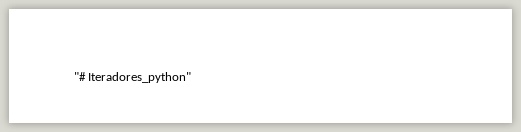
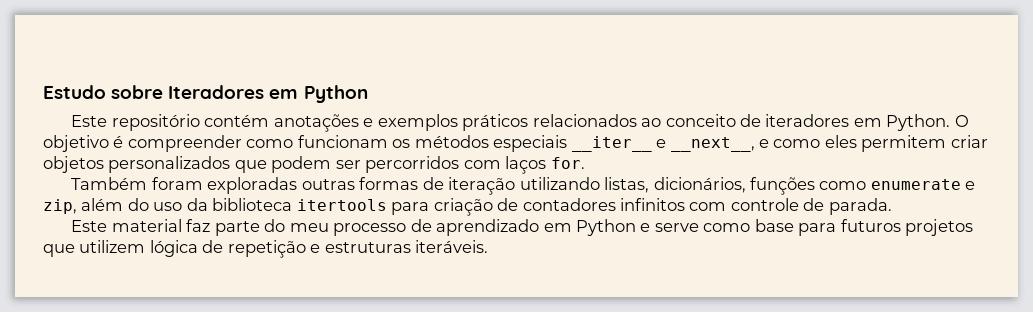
[74,72,192,83] "# Iteradores_python" -> [43,85,368,103] [71,114,969,132] [43,135,988,152] [43,156,585,174] [71,177,976,195] [43,198,892,216] [71,219,974,236] [43,240,489,258] Estudo sobre Iteradores em Python // Este repositório contém anotações e exemplos práticos relacionados ao conceito de iteradores em Python. O objetivo é compreender como funcionam os métodos especiais __iter__ e __next__, e como eles permitem criar objetos personalizados que podem ser percorridos com laços for. // Também foram exploradas outras formas de iteração utilizando listas, dicionários, funções como enumerate e zip, além do uso da biblioteca itertools para criação de contadores infinitos com controle de parada. // Este material faz parte do meu processo de aprendizado em Python e serve como base para futuros projetos que utilizem lógica de repetição e estruturas iteráveis.

